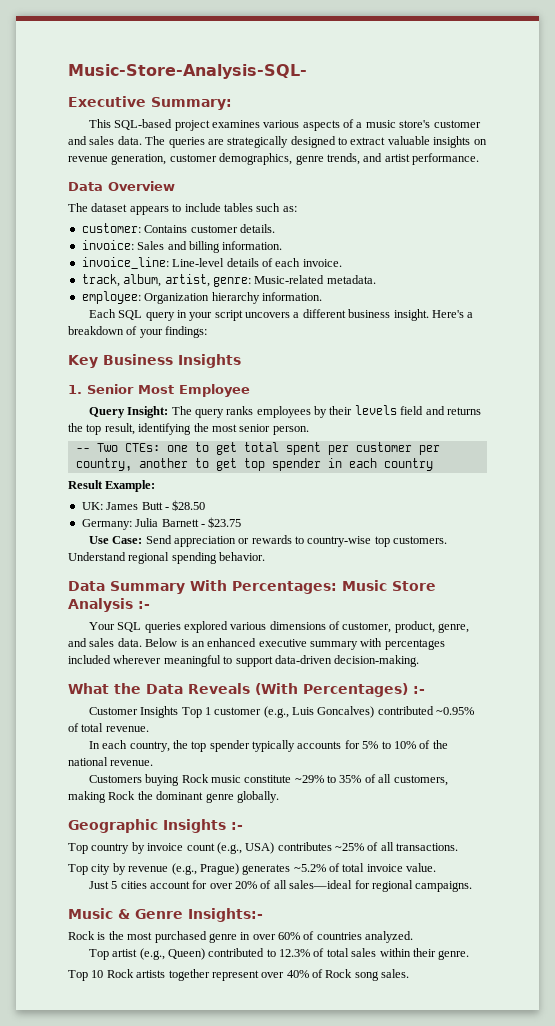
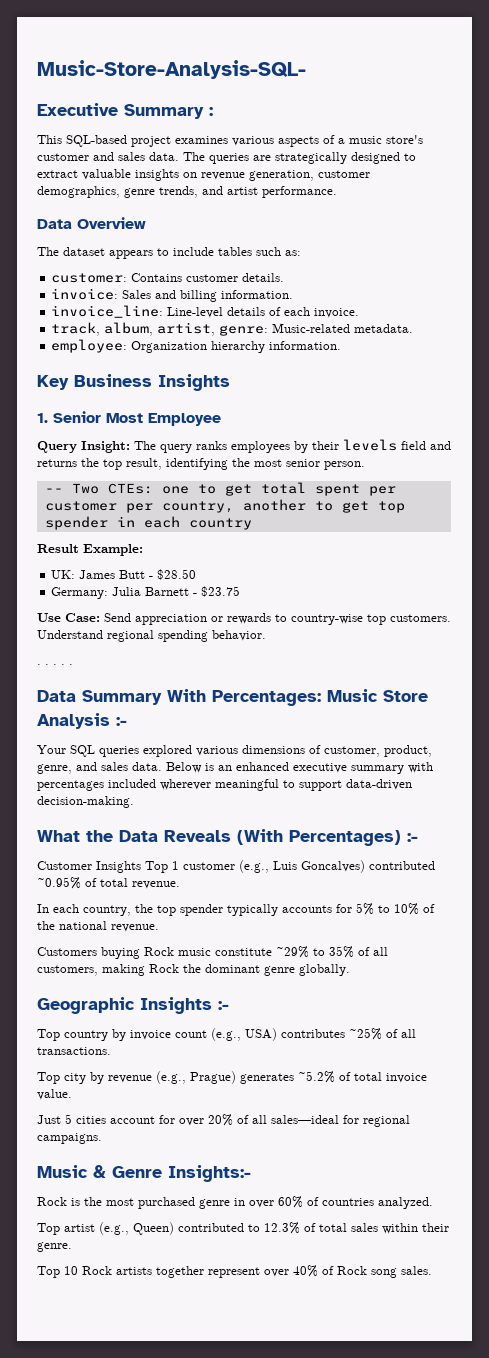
[151,97,232,110] Summary: -> [124,104,213,119] Summary :
[88,309,474,321] [68,326,208,338] // Each SQL query in your script uncovers a different business insight. Here's a breakdown of your findings: -> (342, 345) none
(266, 556) none -> [37,664,73,665] // . . . . .

